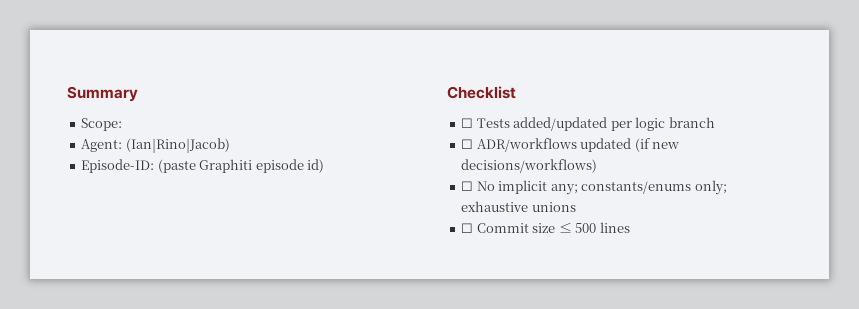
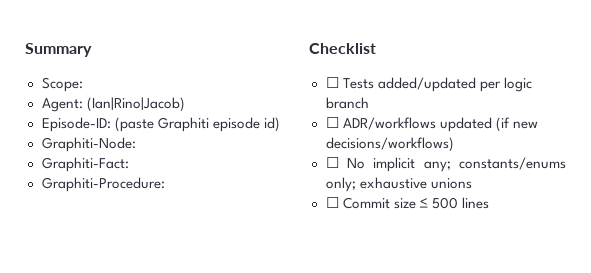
(325, 166) none -> [41,137,136,152] [41,157,129,172] [41,177,165,192] // Graphiti-Node: // Graphiti-Fact: // Graphiti-Procedure:

